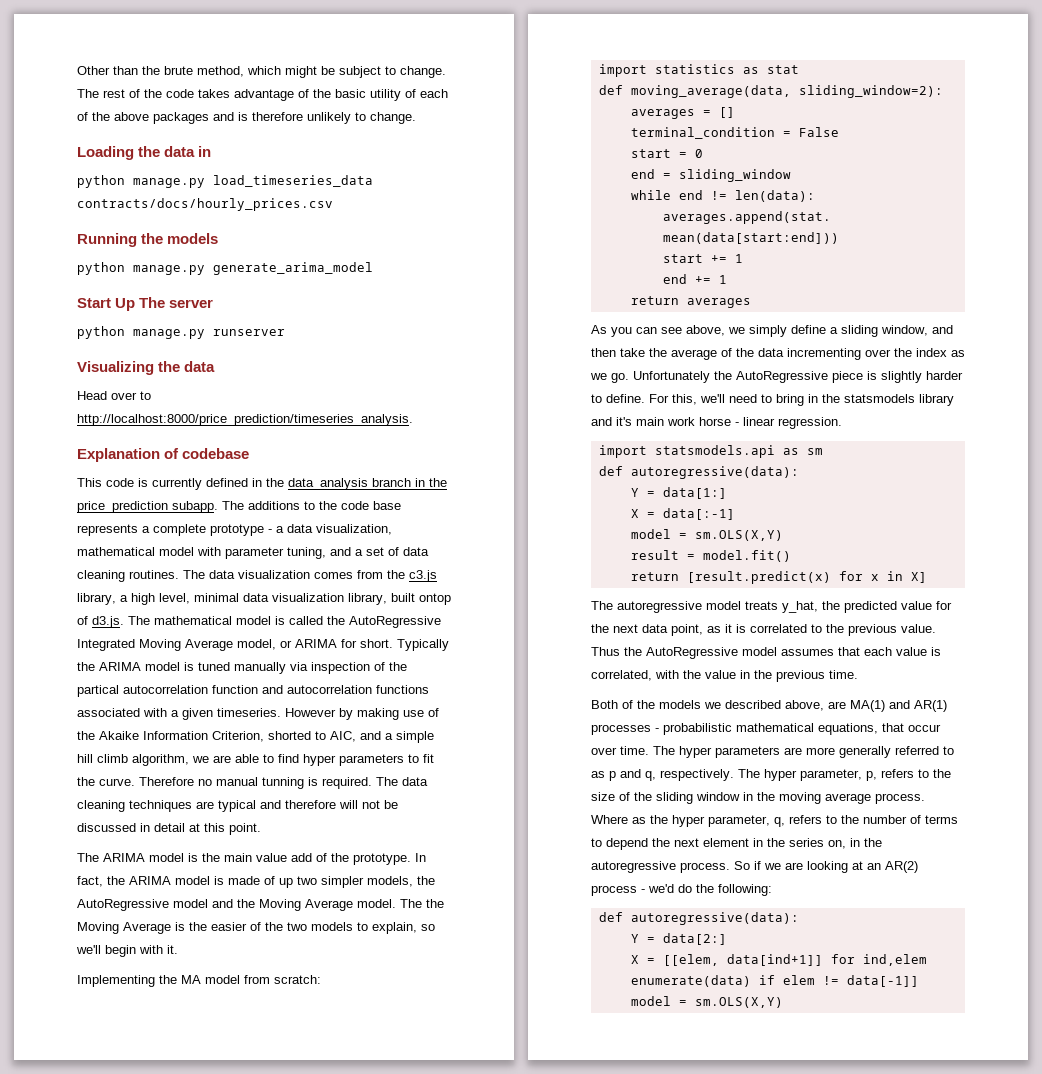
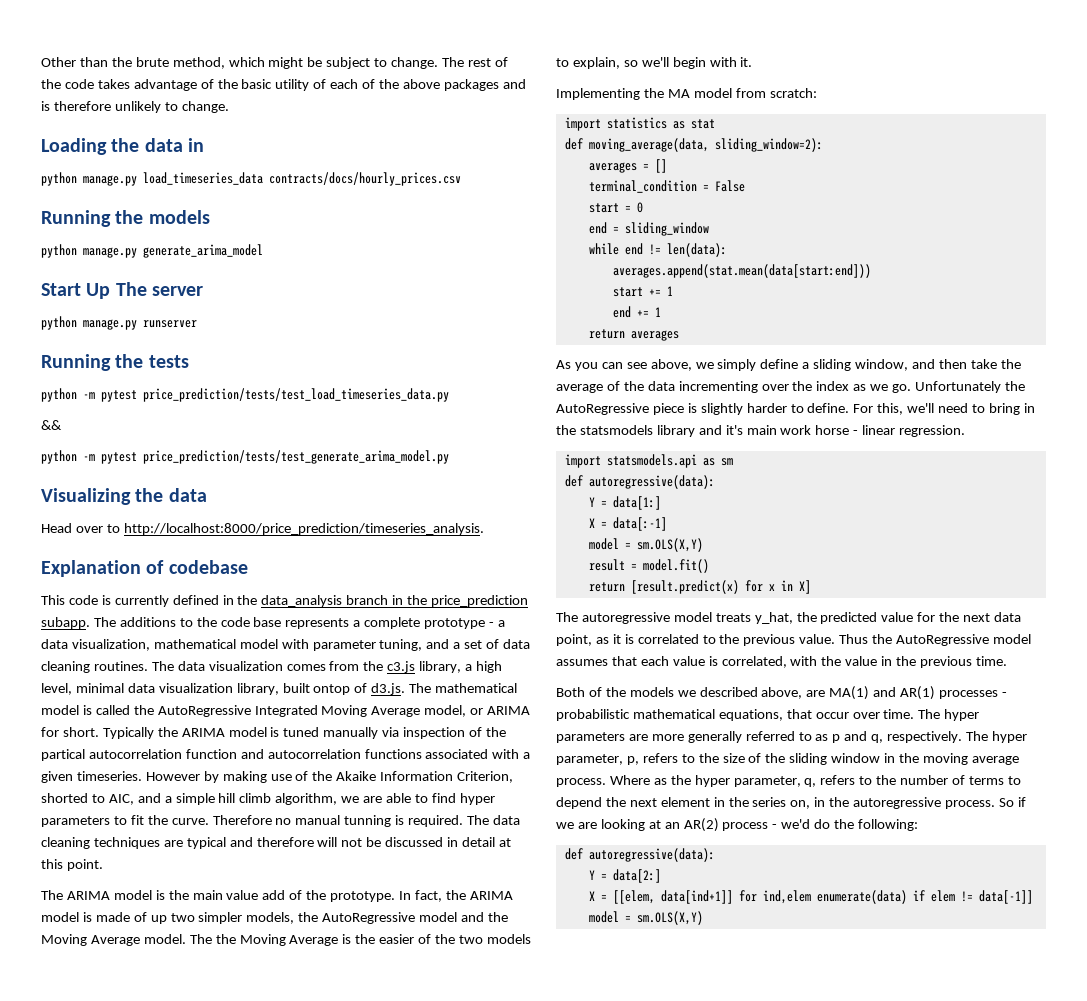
(285, 332) none -> [41,354,189,371] [41,388,449,402] [41,420,62,430] [41,450,449,464] // Running the tests // python -m pytest price_prediction/tests/test_load_timeseries_data.py // && // python -m pytest price_prediction/tests/test_generate_arima_model.py

